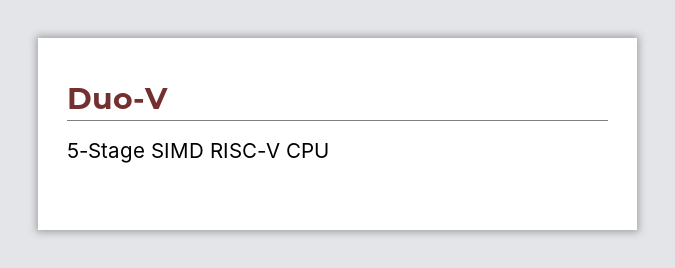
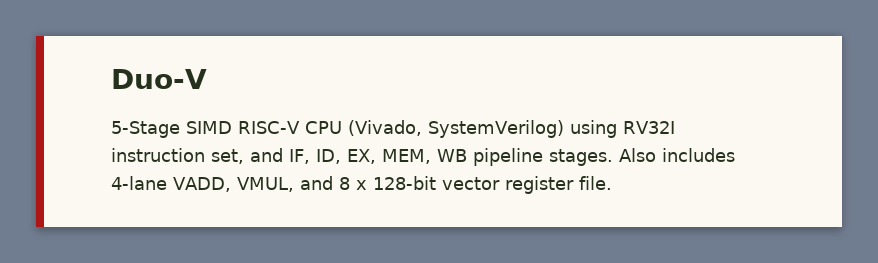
(329, 150) none -> [347,120,675,138] [111,148,735,166] [111,176,612,194] (Vivado, SystemVerilog) using RV32I instruction set, and IF, ID, EX, MEM, WB pipeline stages. Also includes 4-lane VADD, VMUL, and 8 x 128-bit vector register file.

